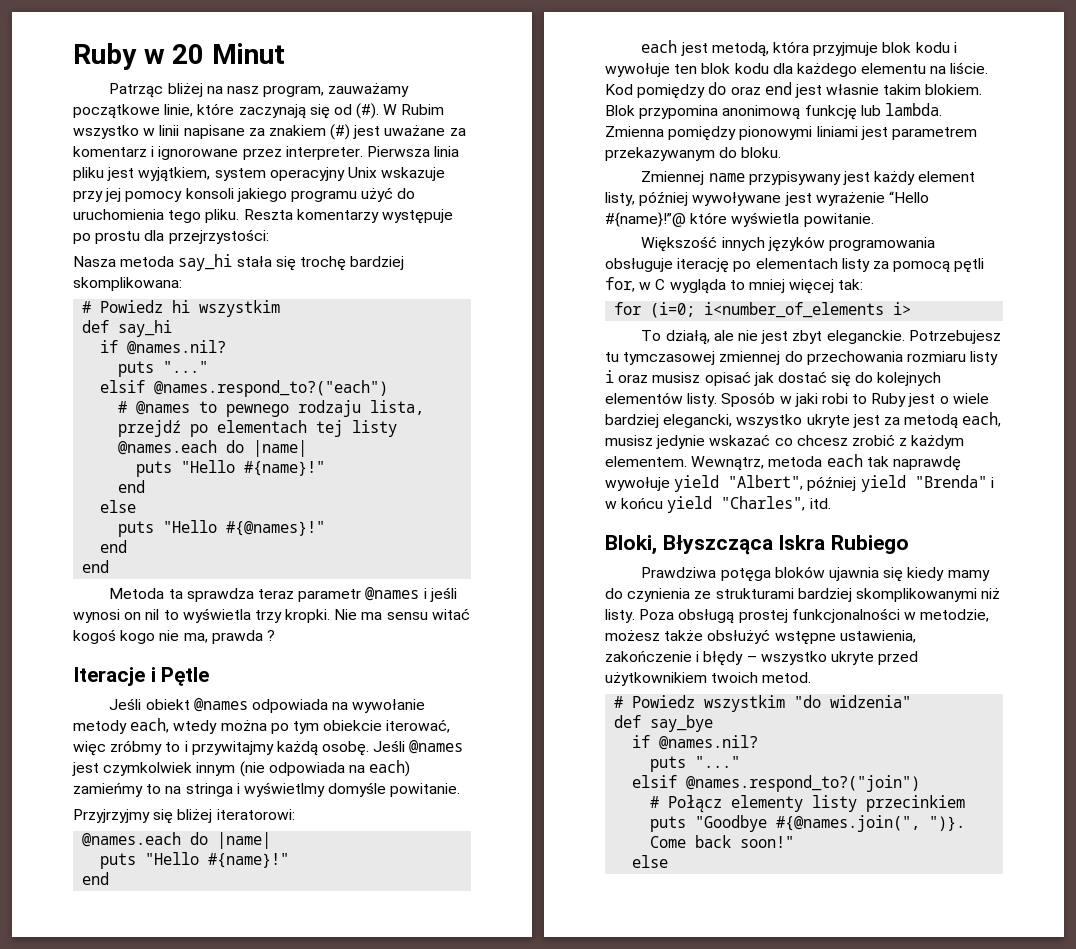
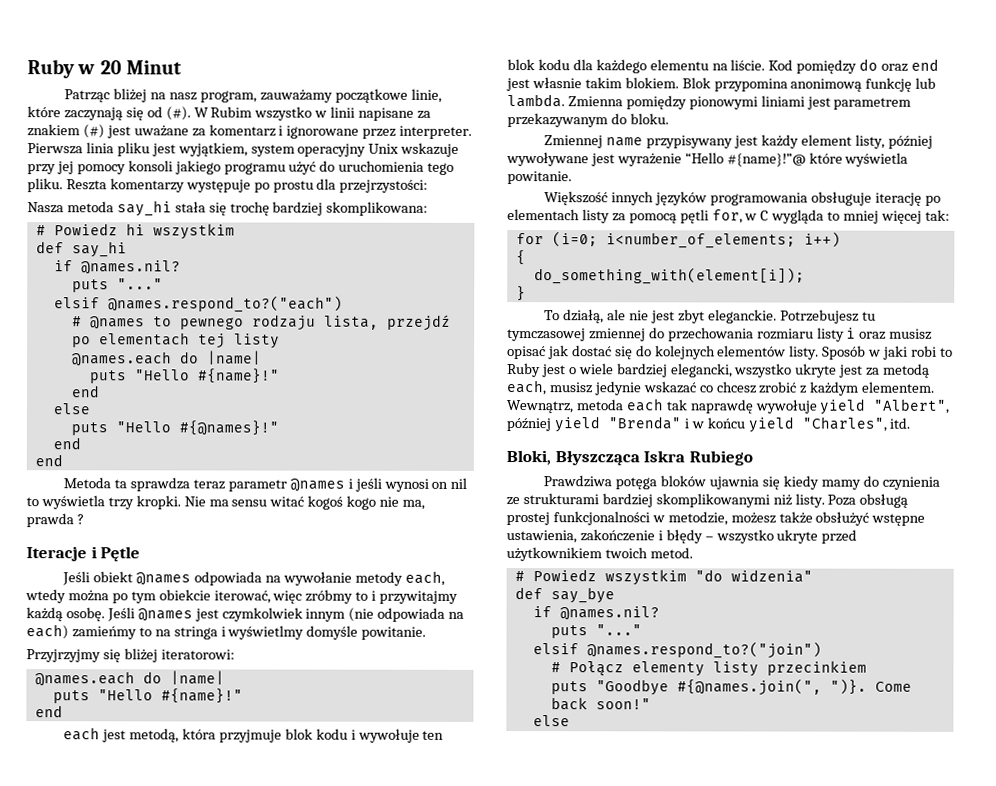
[704,302,912,318] i<number_of_elements i> -> [605,231,841,249] [515,250,526,266] [533,267,805,285] [515,286,526,302] i<number_of_elements; i++) // { // do_something_with(element[i]); // }

